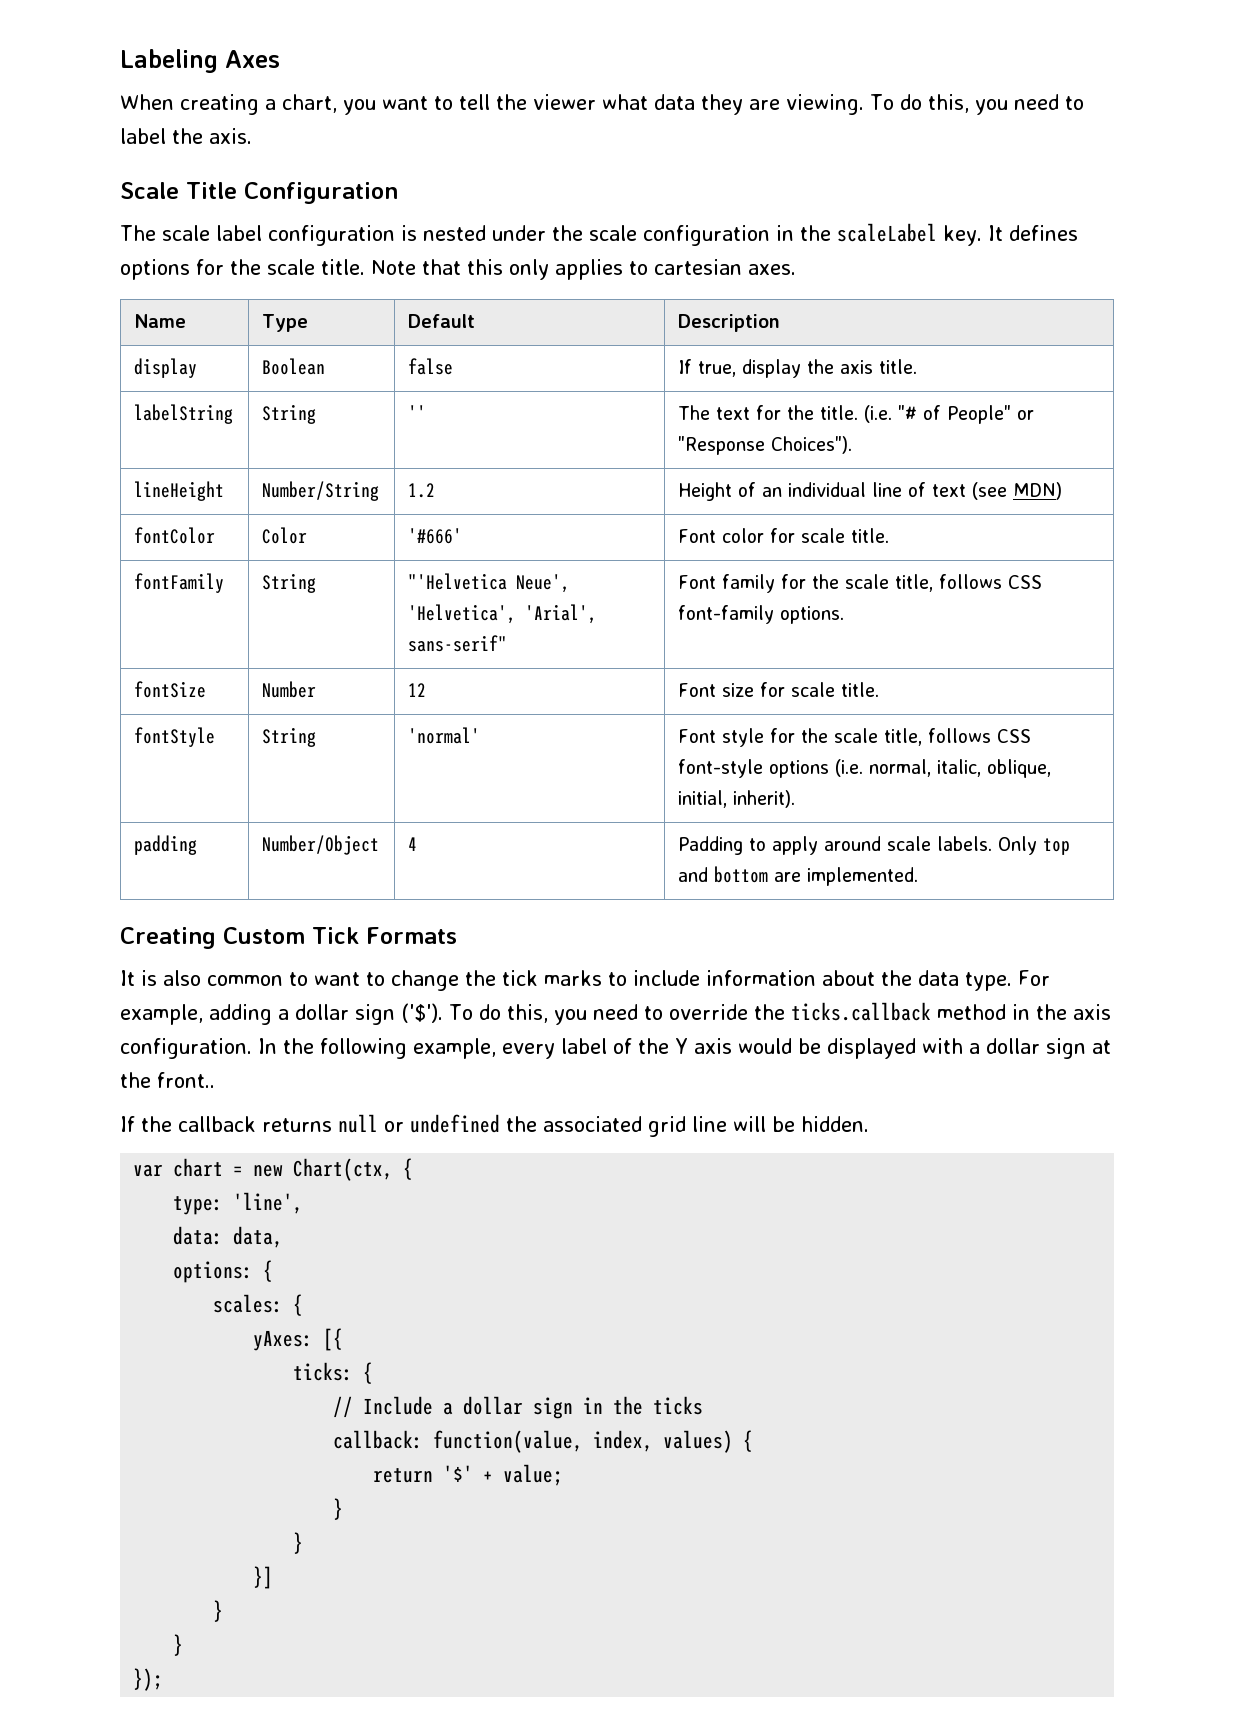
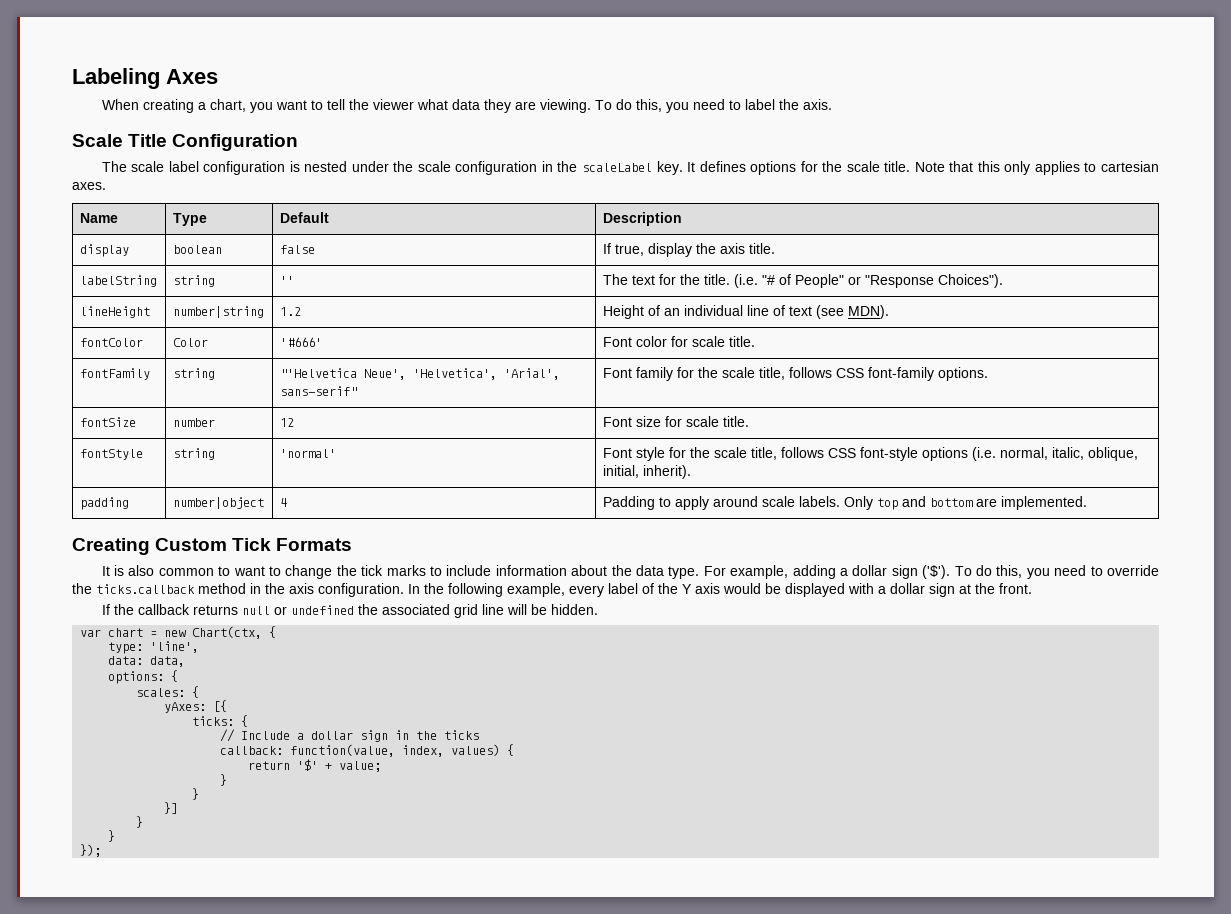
[262,358,326,375] Boolean -> [172,245,222,254] boolean
[262,404,317,424] String -> [172,275,215,287] string
[262,481,380,501] Number/String -> [172,306,264,318] number|string
[1013,482,1063,500] MDN) -> [847,305,889,319] MDN).
[262,573,317,593] String -> [172,368,215,380] string
[262,681,317,698] Number -> [172,418,215,427] number
[262,727,317,747] String -> [172,448,215,460] string
[262,835,380,855] Number/Object -> [172,497,264,509] number|object
[157,1072,215,1088] front.. -> [999,583,1032,594] front.

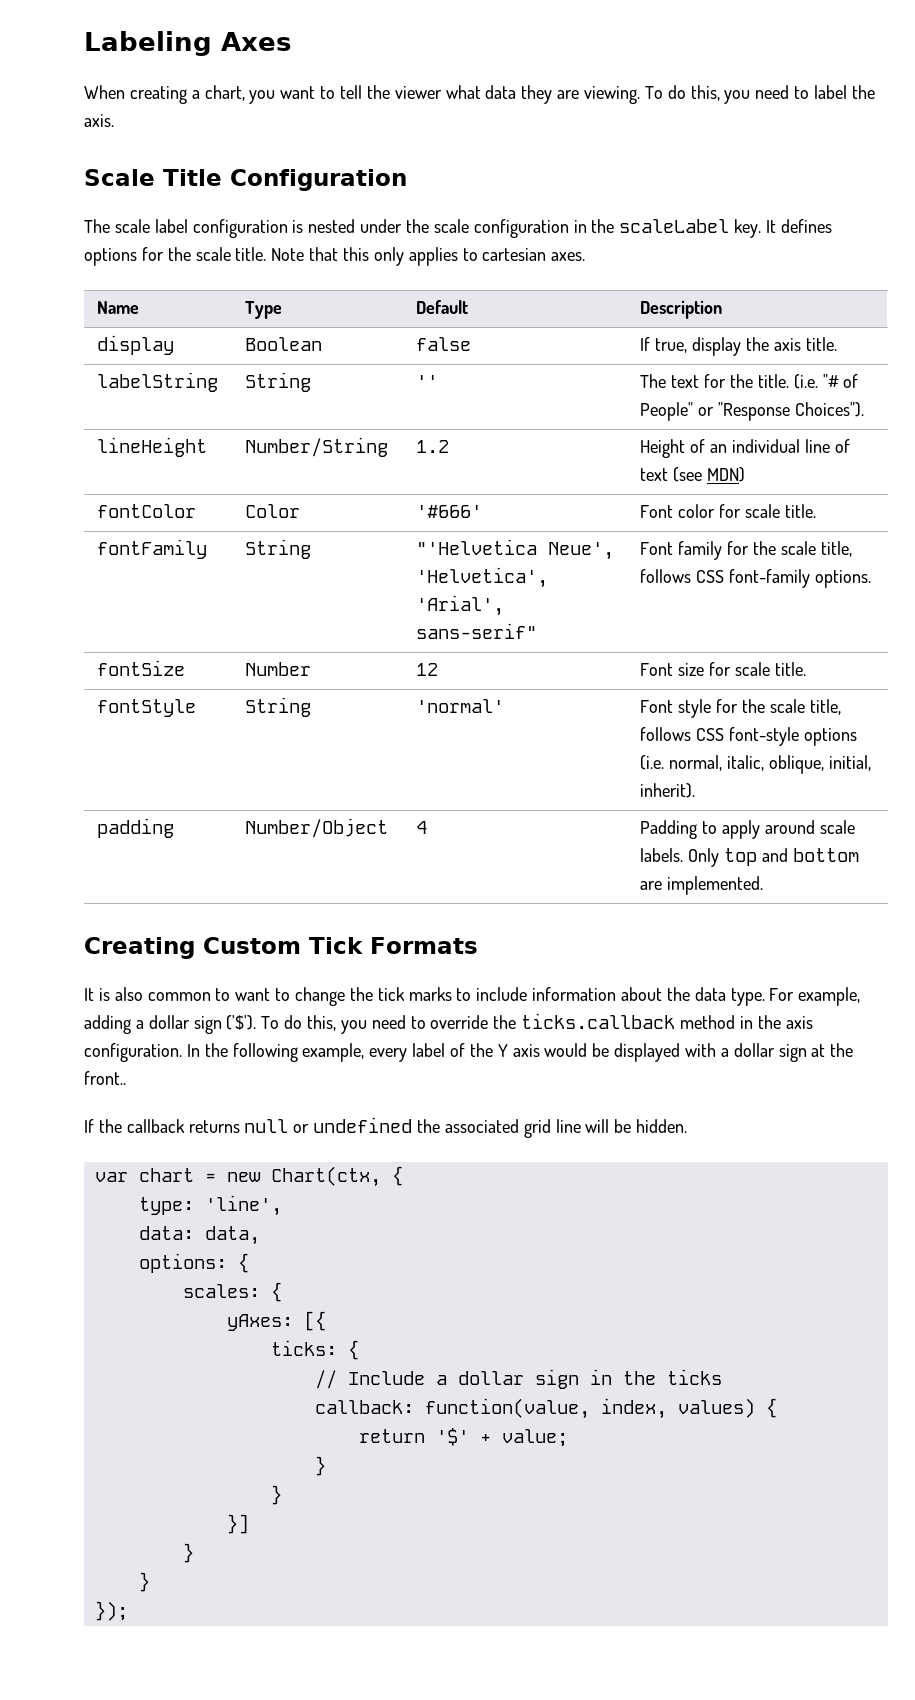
[172,245,222,254] boolean -> [245,337,323,351] Boolean
[172,275,215,287] string -> [245,372,312,392] String
[172,306,264,318] number|string -> [245,437,389,457] Number/String
[847,305,889,319] MDN). -> [707,467,746,482] MDN)
[172,368,215,380] string -> [245,539,312,559] String
[172,418,215,427] number -> [245,662,312,676] Number
[172,448,215,460] string -> [245,697,312,717] String
[172,497,264,509] number|object -> [245,818,389,838] Number/Object
[999,583,1032,594] front. -> [84,1071,126,1085] front..

